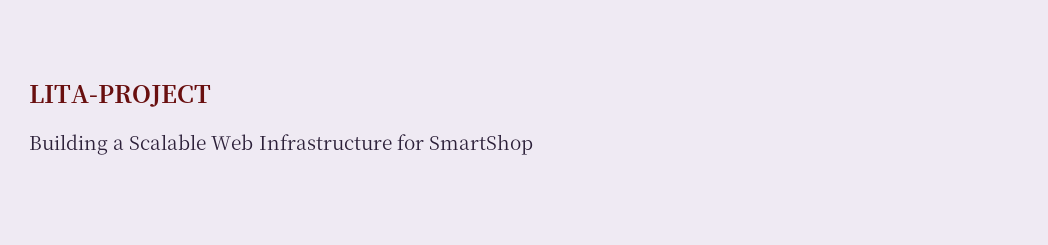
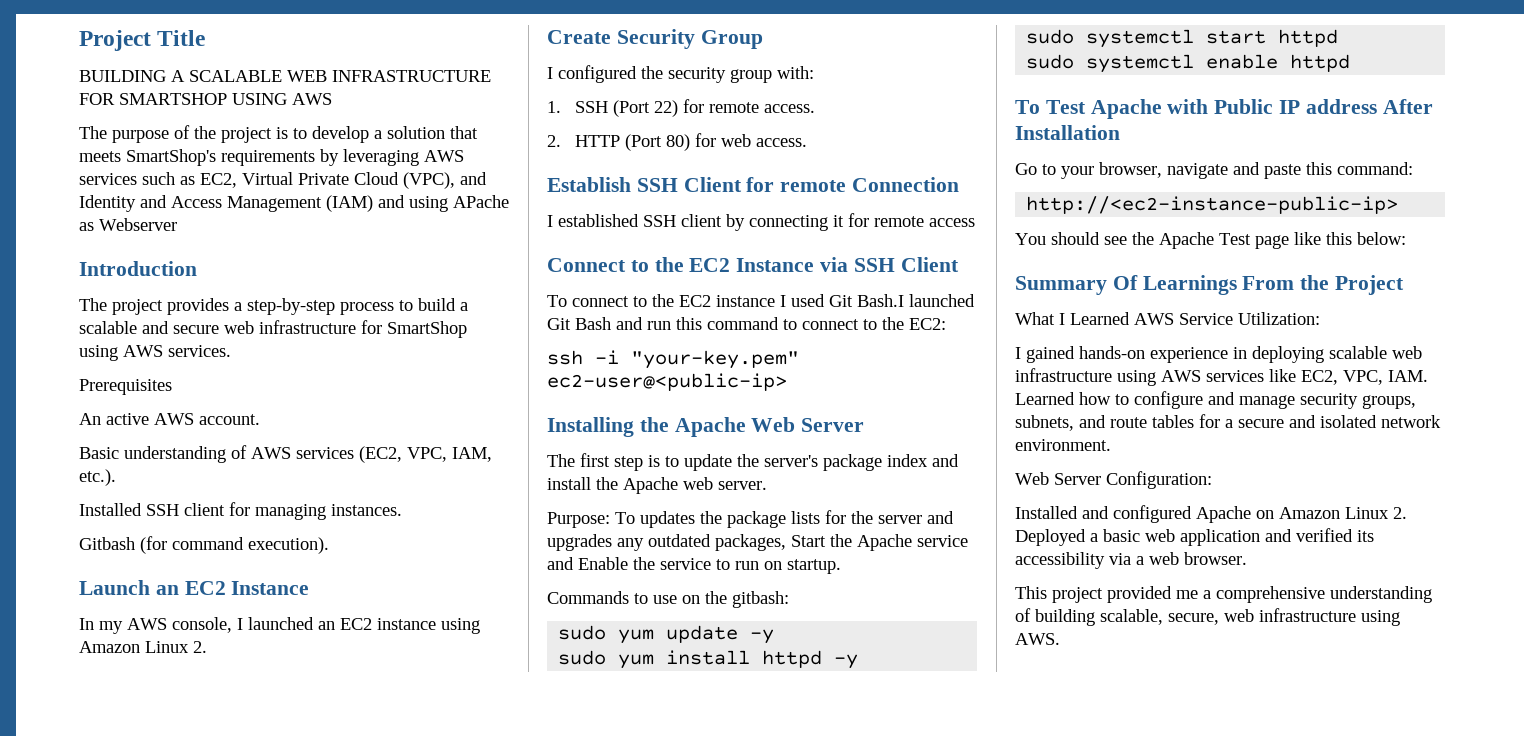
[29,85,211,107] [29,134,533,155] LITA-PROJECT // Building a Scalable Web Infrastructure for SmartShop -> [79,30,206,51] [79,70,491,82] [79,93,332,105] [79,125,478,143] [79,149,464,166] [79,172,487,189] [79,195,509,212] [79,218,177,231] [79,261,197,276] [79,298,468,315] [79,320,467,338] [79,345,231,361] [79,379,172,395] [79,413,260,425] [79,445,492,463] [79,469,116,486] [79,502,402,520] [79,536,329,554] [79,580,310,595] [79,617,480,634] [79,641,207,653] [547,29,763,49] [547,65,814,83] [547,99,815,117] [547,133,807,151] [547,177,960,192] [547,213,975,231] [547,257,959,272] [547,294,975,307] [547,317,946,330] [547,350,799,369] [547,373,787,391] [547,417,865,437] [547,453,959,471] [547,477,767,494] [547,510,954,528] [547,534,968,551] [547,557,841,574] [547,591,789,608] [558,625,775,644] [558,650,859,669] [1026,29,1339,48] [1026,54,1351,73] [1015,99,1433,119] [1015,125,1120,140] [1015,162,1413,179] [1026,196,1399,214] [1015,232,1406,249] [1015,275,1405,295] [1015,312,1320,325] [1015,346,1422,363] [1015,368,1428,386] [1015,391,1416,409] [1015,414,1441,431] [1015,439,1111,451] [1015,471,1212,489] [1015,505,1407,523] [1015,528,1374,546] [1015,552,1247,569] [1015,586,1432,603] [1015,608,1400,626] [1015,633,1060,645] Project Title // BUILDING A SCALABLE WEB INFRASTRUCTURE FOR SMARTSHOP USING AWS // The purpose of the project is to develop a solution that meets SmartShop's requirements by leveraging AWS services such as EC2, Virtual Private Cloud (VPC), and Identity and Access Management (IAM) and using APache as Webserver // Introduction // The project provides a step-by-step process to build a scalable and secure web infrastructure for SmartShop using AWS services. // Prerequisites // An active AWS account. // Basic understanding of AWS services (EC2, VPC, IAM, etc.). // Installed SSH client for managing instances. // Gitbash (for command execution). // Launch an EC2 Instance // In my AWS console, I launched an EC2 instance using Amazon Linux 2. // Create Security Group // I configured the security group with: // 1. SSH (Port 22) for remote access. // 2. HTTP (Port 80) for web access. // Establish SSH Client for remote Connection // I established SSH client by connecting it for remote access // Connect to the EC2 Instance via SSH Client // To connect to the EC2 instance I used Git Bash.I launched Git Bash and run this command to connect to the EC2: // ssh -i "your-key.pem" ec2-user@<public-ip> // Installing the Apache Web Server // The first step is to update the server's package index and install the Apache web server. // Purpose: To updates the package lists for the server and upgrades any outdated packages, Start the Apache service and Enable the service to run on startup. // Commands to use on the gitbash: // sudo yum update -y // sudo yum install httpd -y // sudo systemctl start httpd // sudo systemctl enable httpd // To Test Apache with Public IP address After Installation // Go to your browser, navigate and paste this command: // http://<ec2-instance-public-ip> // You should see the Apache Test page like this below: // Summary Of Learnings From the Project // What I Learned AWS Service Utilization: // I gained hands-on experience in deploying scalable web infrastructure using AWS services like EC2, VPC, IAM. Learned how to configure and manage security groups, subnets, and route tables for a secure and isolated network environment. // Web Server Configuration: // Installed and configured Apache on Amazon Linux 2. Deployed a basic web application and verified its accessibility via a web browser. // This project provided me a comprehensive understanding of building scalable, secure, web infrastructure using AWS.

